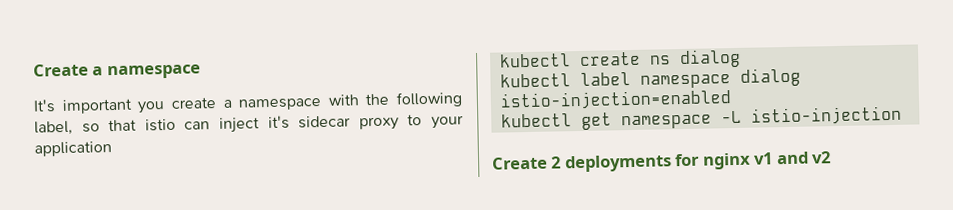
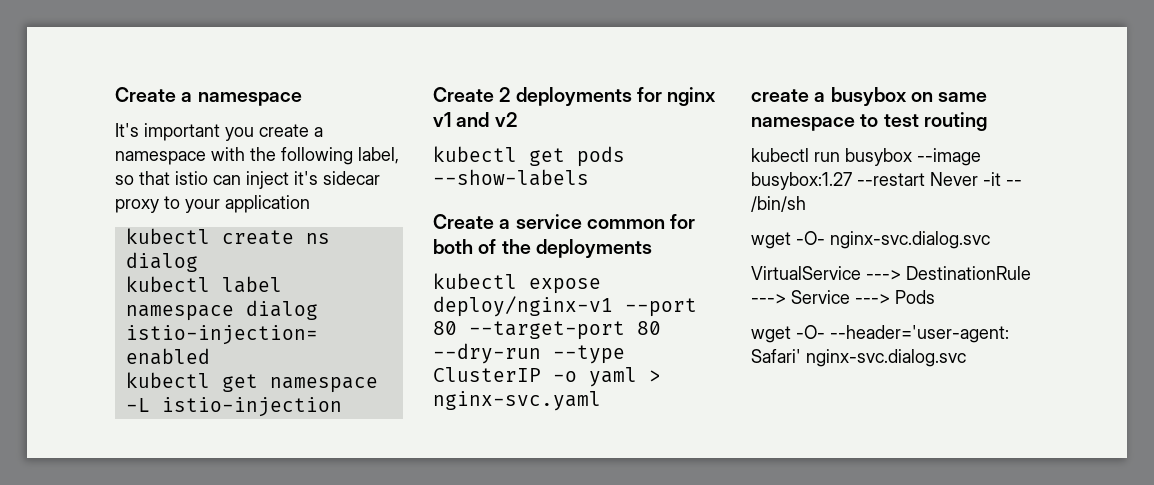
(832, 157) none -> [433,146,625,167] [433,169,589,186] [433,214,696,229] [433,239,652,258] [433,273,601,294] [433,296,697,317] [433,321,661,340] [433,343,625,364] [433,367,661,387] [433,391,601,411] [751,87,988,106] [751,112,987,131] [751,148,981,166] [751,172,1022,190] [751,196,806,212] [751,231,990,249] [751,266,1031,280] [751,290,935,304] [751,325,1009,343] [751,349,966,367] // kubectl get pods --show-labels // Create a service common for both of the deployments // kubectl expose deploy/nginx-v1 --port 80 --target-port 80 --dry-run --type ClusterIP -o yaml > nginx-svc.yaml // create a busybox on same namespace to test routing // kubectl run busybox --image busybox:1.27 --restart Never -it -- /bin/sh // wget -O- nginx-svc.dialog.svc // VirtualService ---> DestinationRule ---> Service ---> Pods // wget -O- --header='user-agent: Safari' nginx-svc.dialog.svc

